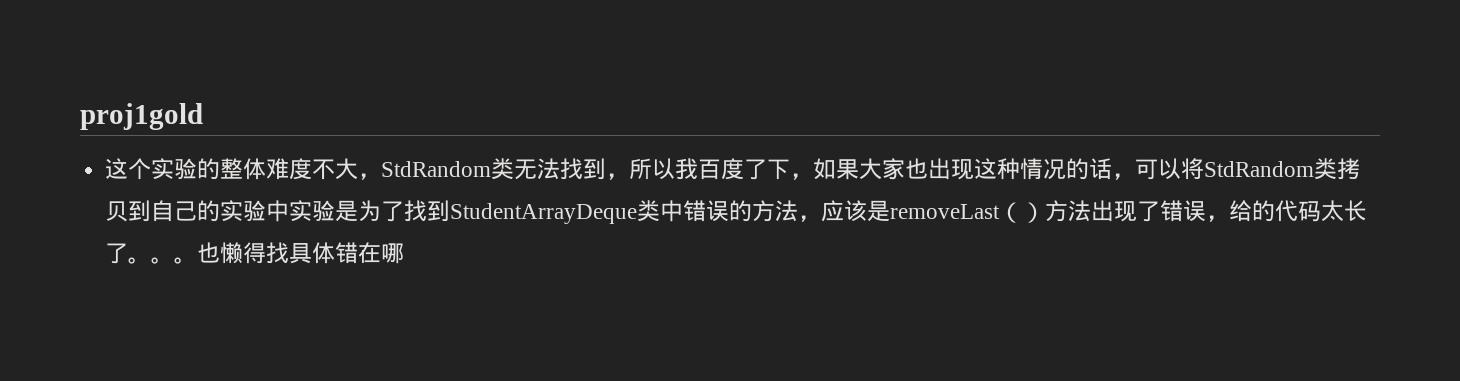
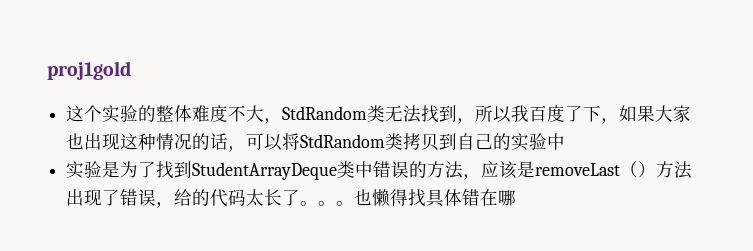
(290, 211) none -> (566, 141) //

